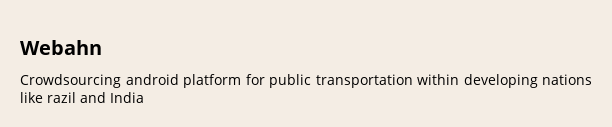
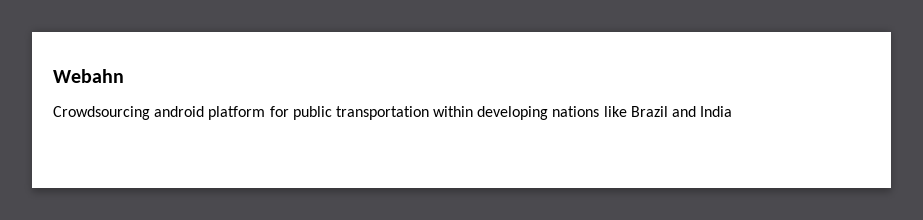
[47,92,76,103] razil -> [630,106,668,117] Brazil

